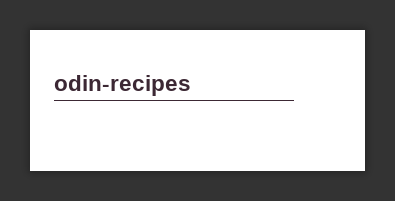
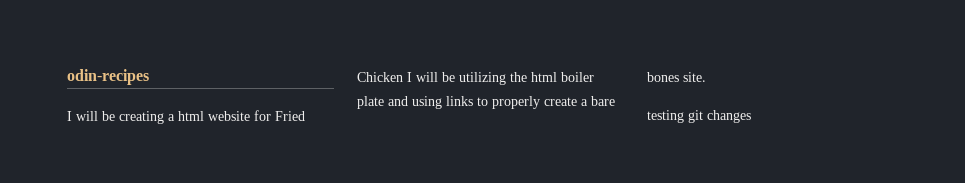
(191, 85) none -> [67,110,305,124] [357,72,594,85] [357,96,615,109] [647,72,706,82] [647,110,751,123] // I will be creating a html website for Fried Chicken I will be utilizing the html boiler plate and using links to properly create a bare bones site. // testing git changes

